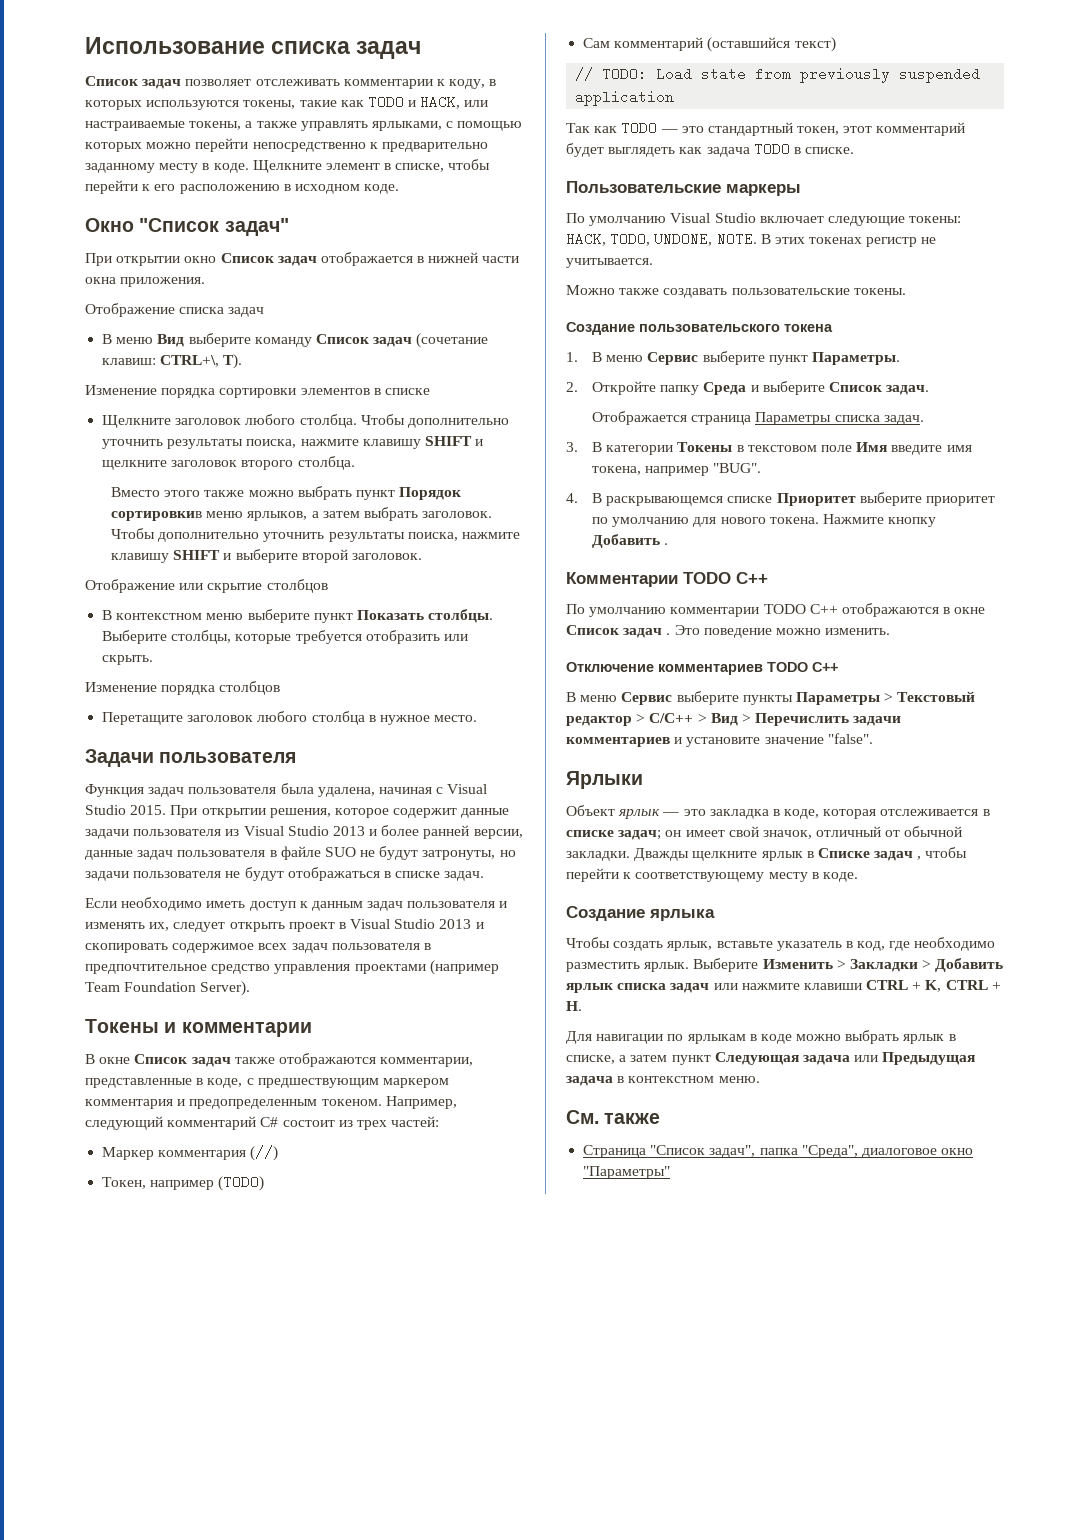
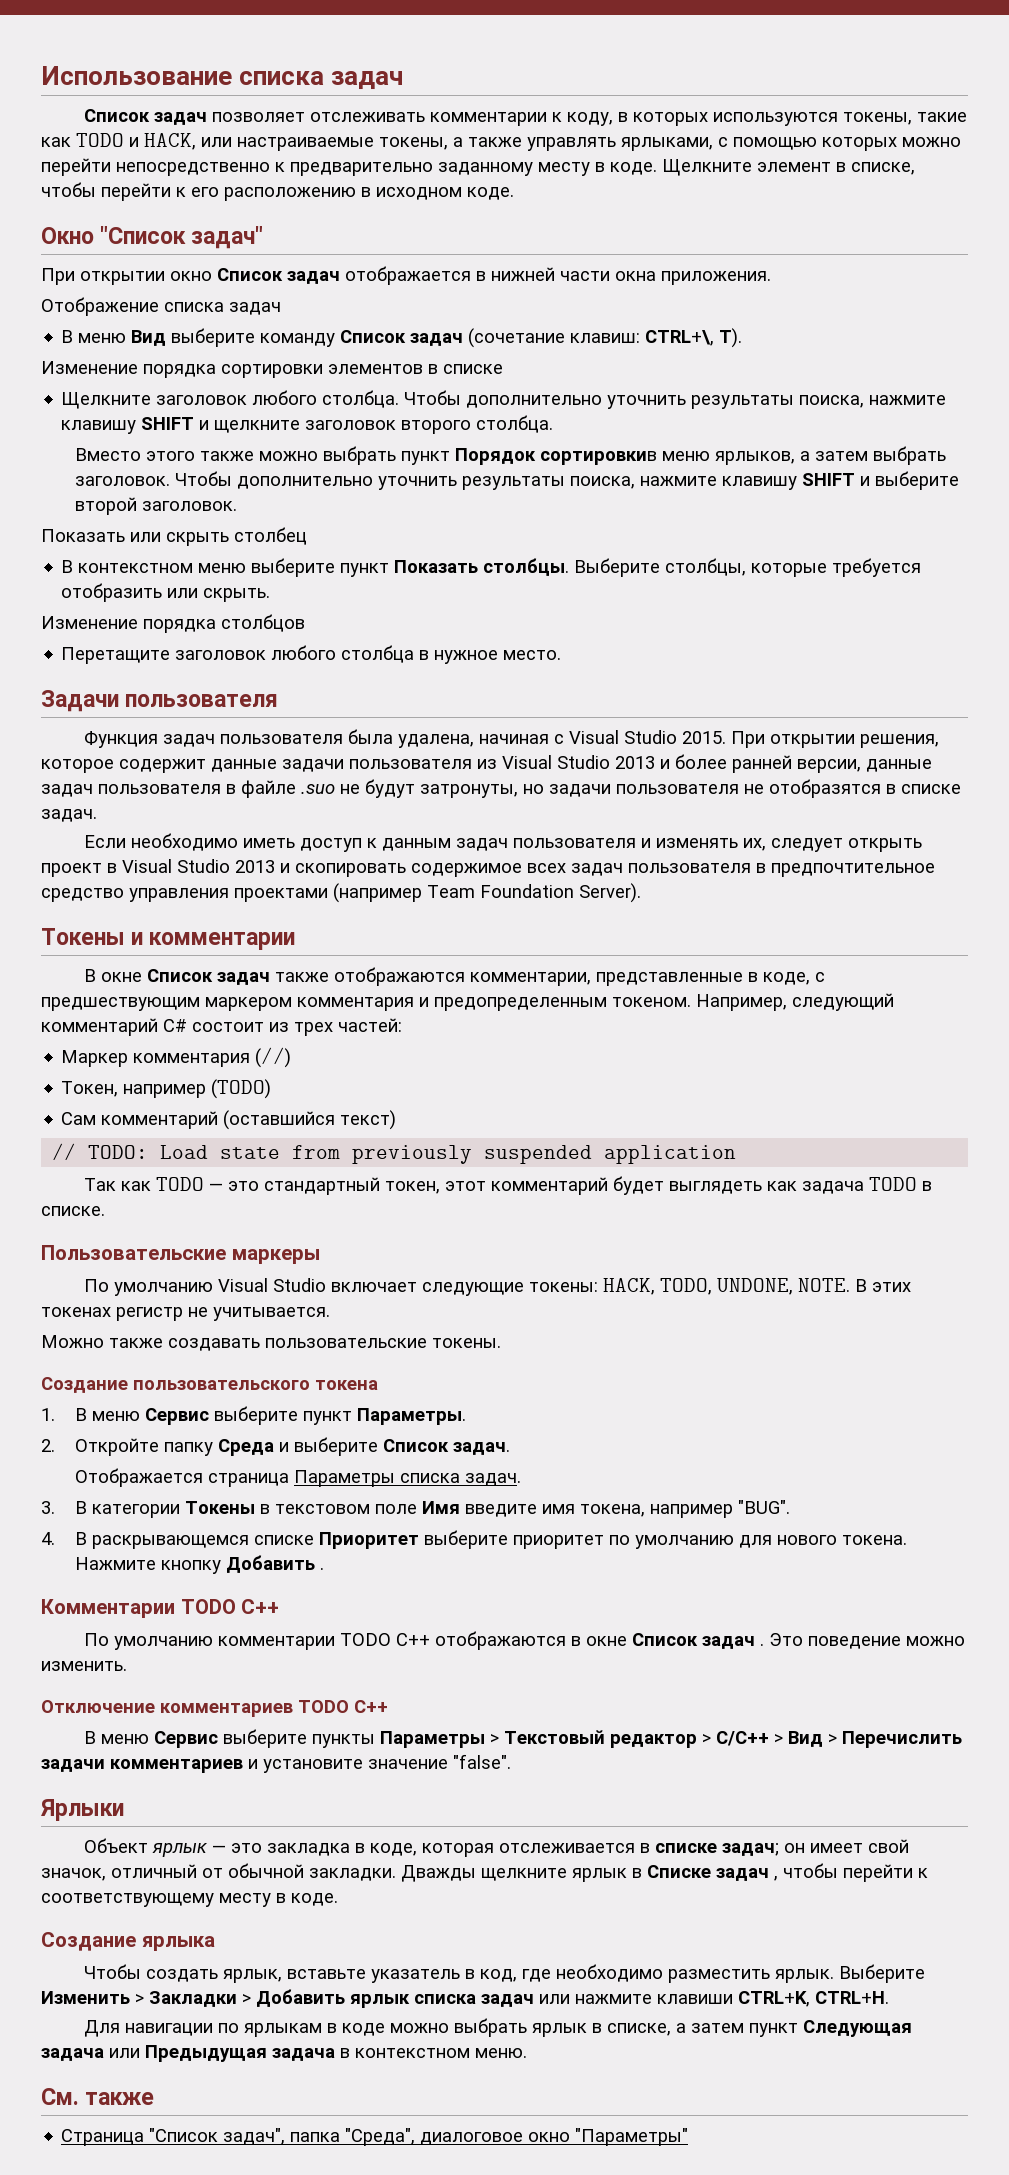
[85,579,328,593] Отображение или скрытие столбцов -> [41,527,307,546] Показать или скрыть столбец
[324,847,356,857] SUO -> [301,784,335,794] .suo
[244,867,380,881] будут отображаться -> [769,779,881,798] отобразятся
[866,980,1001,992] [566,1001,582,1011] CTRL + K, CTRL + H. -> [738,1991,889,2007] CTRL+K, CTRL+H.

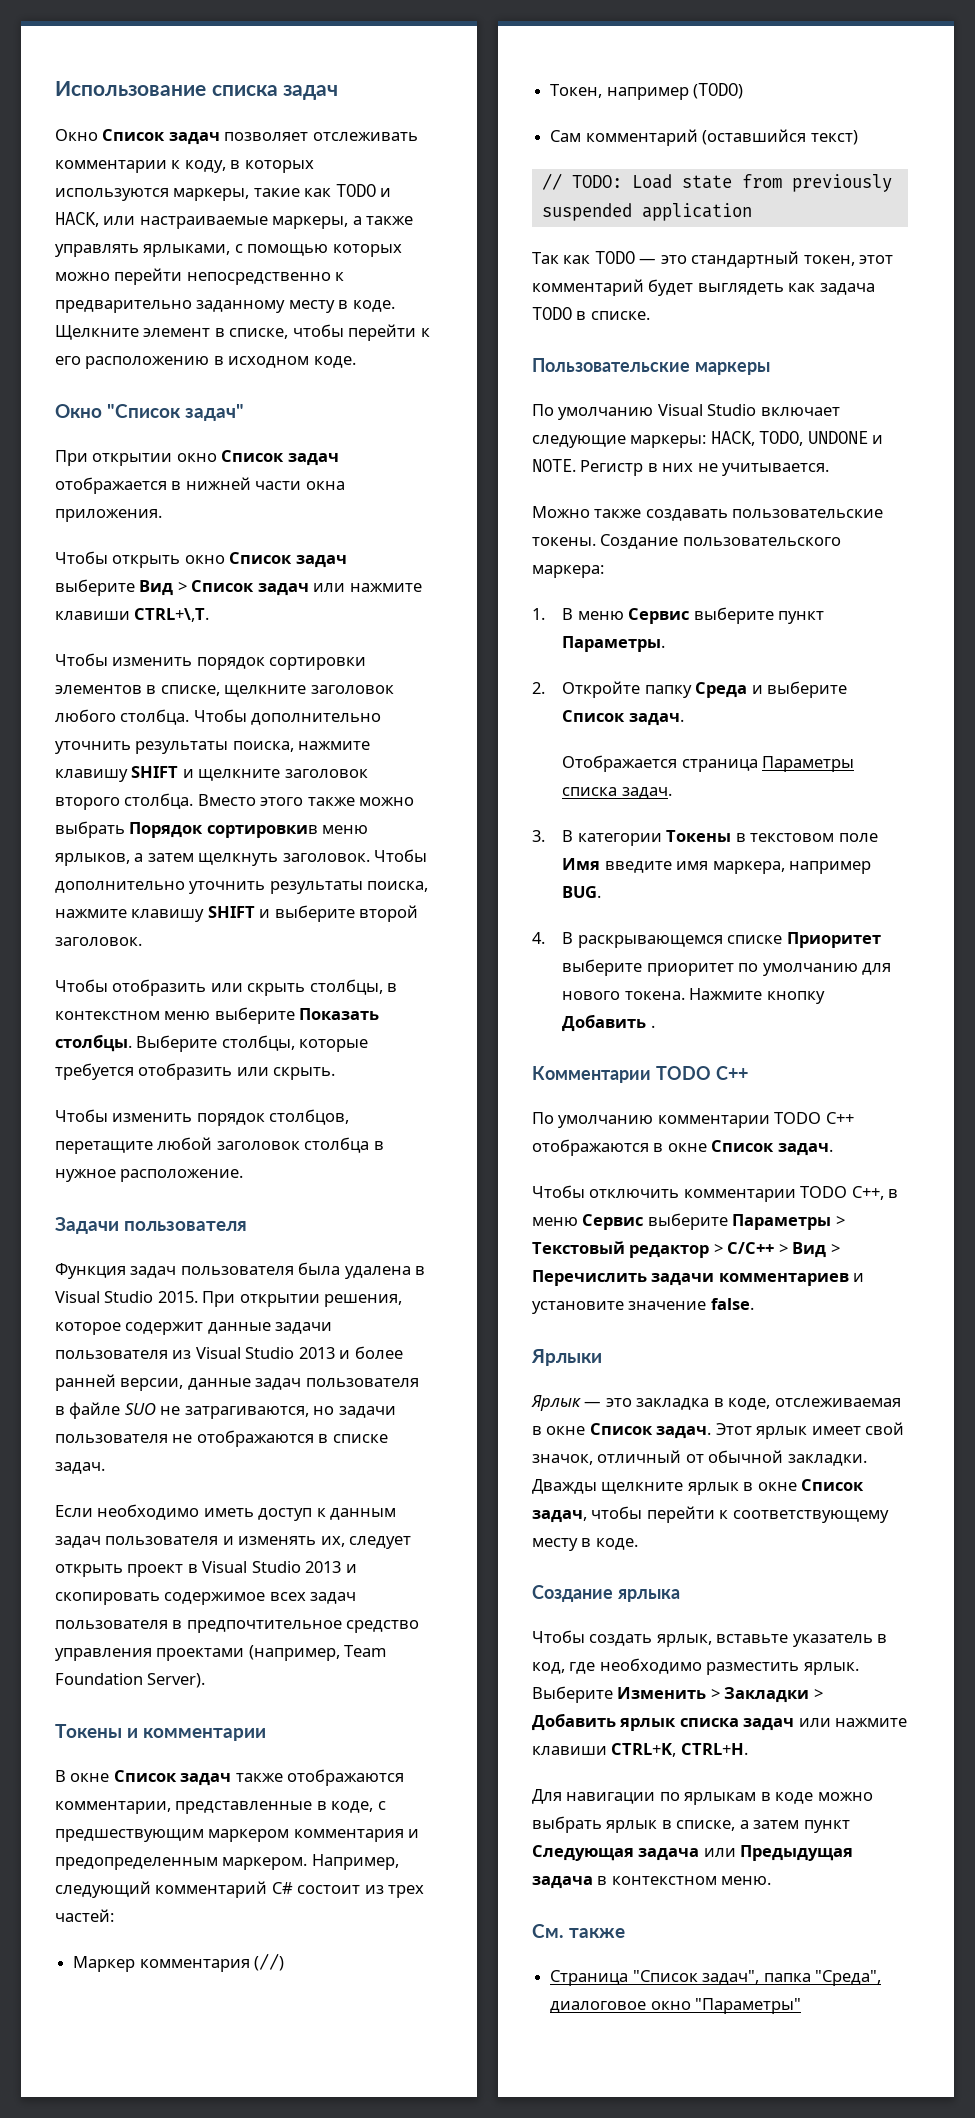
(404, 80) none -> [55,129,98,141] Окно
[843,112,913,125] токены, -> [173,188,250,201] маркеры,
[379,137,448,150] токены, -> [272,216,349,229] маркеры,
[41,297,281,316] [61,328,743,348] [41,361,216,378] Отображение списка задач // В меню Вид выберите команду Список задач (сочетание клавиш: CTRL+\, T). // Изменение порядка -> [55,551,347,568] [55,579,422,596] [55,608,210,622] [55,653,265,670] Чтобы открыть окно Список задач выберите Вид > Список задач или нажмите клавиши CTRL+\,T. // Чтобы изменить порядок
[443,364,503,374] [61,392,152,409] списке // Щелкните -> [160,685,307,697] списке, щелкните
(554, 424) // -> (194, 801) none
[400,451,450,465] пункт -> (125, 829) none
[872,446,946,465] выбрать -> [198,853,279,866] щелкнуть
[41,527,307,546] [61,560,74,573] Показать или скрыть столбец // В -> [55,979,398,996] Чтобы отобразить или скрыть столбцы, в
[340,563,390,577] пункт -> (295, 1015) none
[41,614,305,633] [61,645,337,664] Изменение порядка столбцов // Перетащите заголовок любого -> [55,1109,350,1126] [55,1137,300,1154] Чтобы изменить порядок столбцов, перетащите любой заголовок
[503,650,562,660] место. -> [120,1169,244,1182] расположение.
[398,734,565,748] удалена, начиная с -> [344,1266,426,1279] удалена в
[301,779,518,798] .suo не будут затронуты, -> [124,1403,309,1419] SUO не затрагиваются,
[769,779,881,798] отобразятся -> [196,1430,314,1447] отображаются
[333,883,422,903] (например -> [248,1645,340,1661] (например,
[612,997,691,1007] токеном. -> [222,1857,308,1870] маркером.
[529,1282,599,1292] токены: -> [630,435,707,448] маркеры:
[717,1278,912,1295] [41,1307,183,1321] UNDONE, NOTE. В этих токенах регистр -> [807,431,884,444] [532,459,694,476] UNDONE и NOTE. Регистр в них
(501, 1343) // -> (596, 541) none
[315,1380,378,1390] токена -> [532,565,604,578] маркера:
[579,1500,790,1518] токена, например "BUG". -> [712,861,872,874] [562,886,602,898] маркера, например BUG.
[702,1633,966,1649] [41,1661,127,1671] [41,1700,388,1717] [84,1729,376,1748] задач . Это поведение можно изменить. // Отключение комментариев TODO C++ // В меню Сервис выберите пункты -> [777,1143,833,1156] [532,1185,899,1202] [532,1213,728,1230] задач. // Чтобы отключить комментарии TODO C++, в меню Сервис выберите
[453,1754,511,1769] "false". -> [710,1298,754,1310] false.
[84,1838,209,1857] Объект ярлык -> [531,1395,581,1411] Ярлык
[422,1843,806,1857] которая отслеживается в списке задач; он -> [774,1398,901,1407] [532,1423,808,1439] отслеживаемая в окне Список задач. Этот ярлык
[647,1865,778,1881] Списке задач , -> [757,1479,865,1491] [532,1510,587,1523] окне Список задач,

